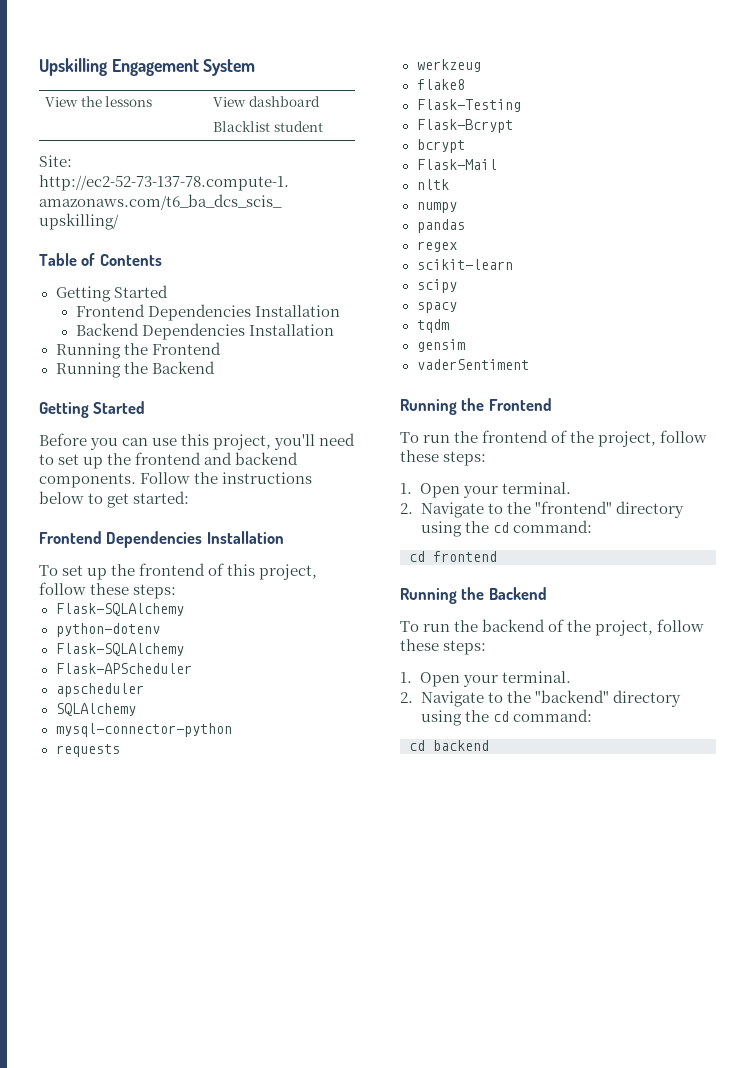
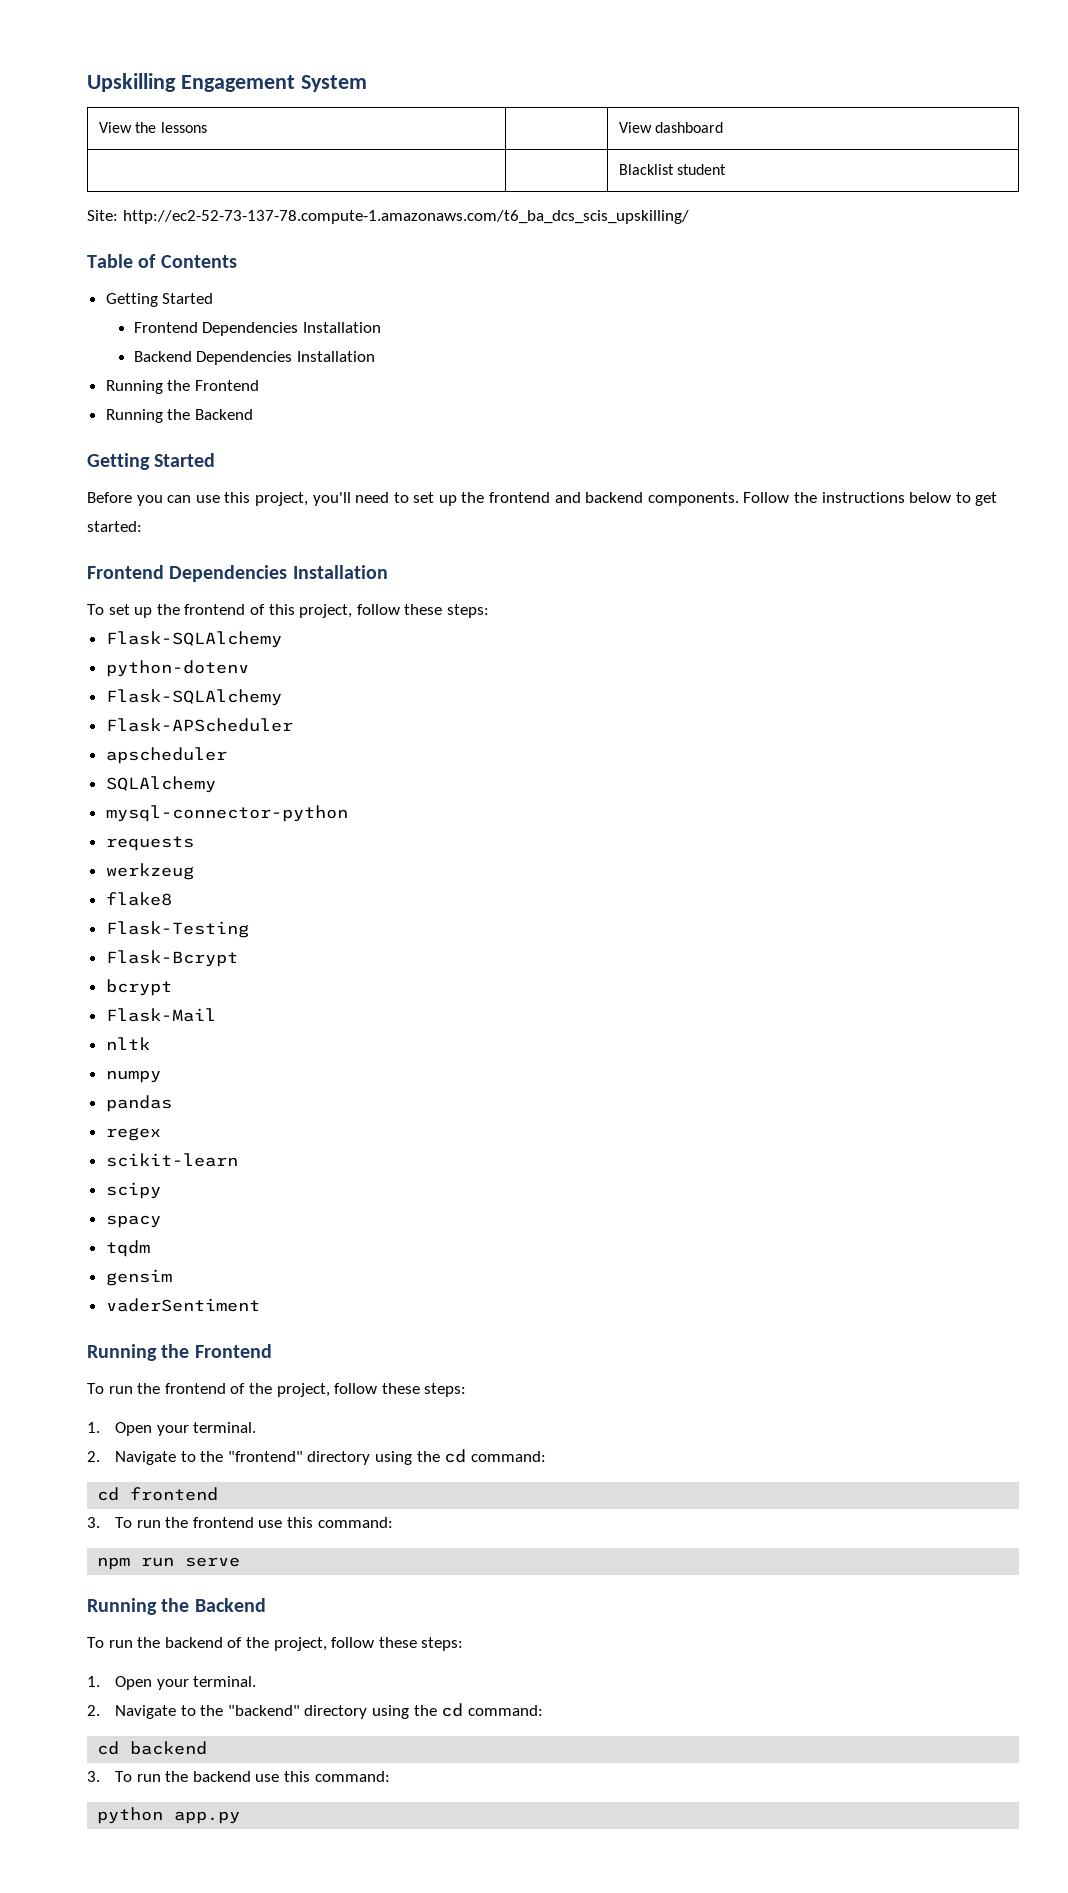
(497, 556) none -> [87,1517,393,1528] [97,1557,241,1570] // 3. To run the frontend use this command: // npm run serve
(489, 745) none -> [87,1771,390,1782] [97,1807,241,1824] // 3. To run the backend use this command: // python app.py

